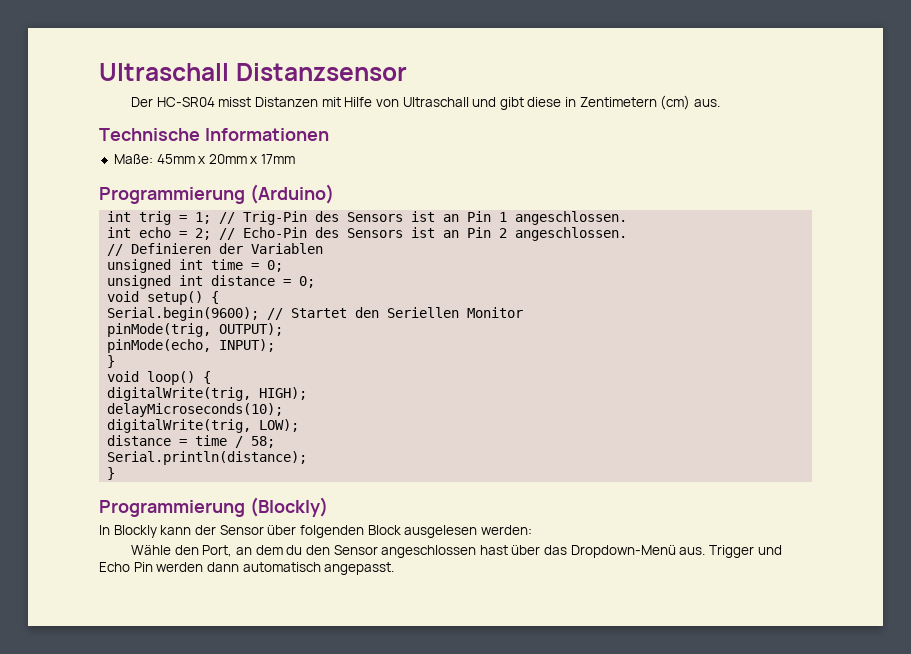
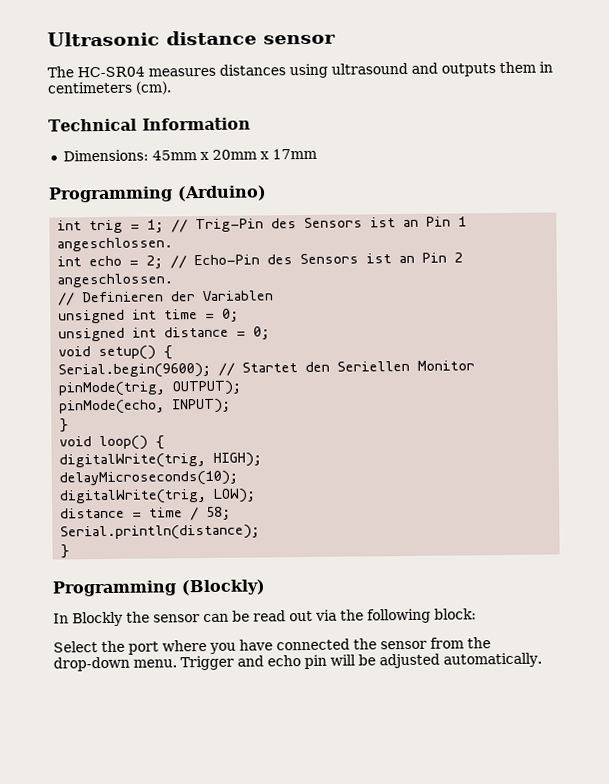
[99,63,407,81] [130,95,721,110] [99,128,329,141] [113,154,153,164] Ultraschall Distanzsensor // Der HC-SR04 misst Distanzen mit Hilfe von Ultraschall und gibt diese in Zentimetern (cm) aus. // Technische Informationen // Maße: -> [47,30,336,47] [47,61,553,79] [47,81,172,95] [48,117,251,132] [62,149,149,162] Ultrasonic distance sensor // The HC-SR04 measures distances using ultrasound and outputs them in centimeters (cm). // Technical Information // Dimensions:
[99,187,245,204] Programmierung -> [48,186,173,203] Programming
[99,500,245,517] Programmierung -> [52,580,177,597] Programming
[160,525,532,538] [130,545,782,558] [99,562,395,575] kann der Sensor über folgenden Block ausgelesen werden: // Wähle den Port, an dem du den Sensor angeschlossen hast über das Dropdown-Menü aus. Trigger und Echo Pin werden dann automatisch angepasst. -> [126,608,477,624] [53,637,491,655] [53,652,542,672] the sensor can be read out via the following block: // Select the port where you have connected the sensor from the drop-down menu. Trigger and echo pin will be adjusted automatically.

